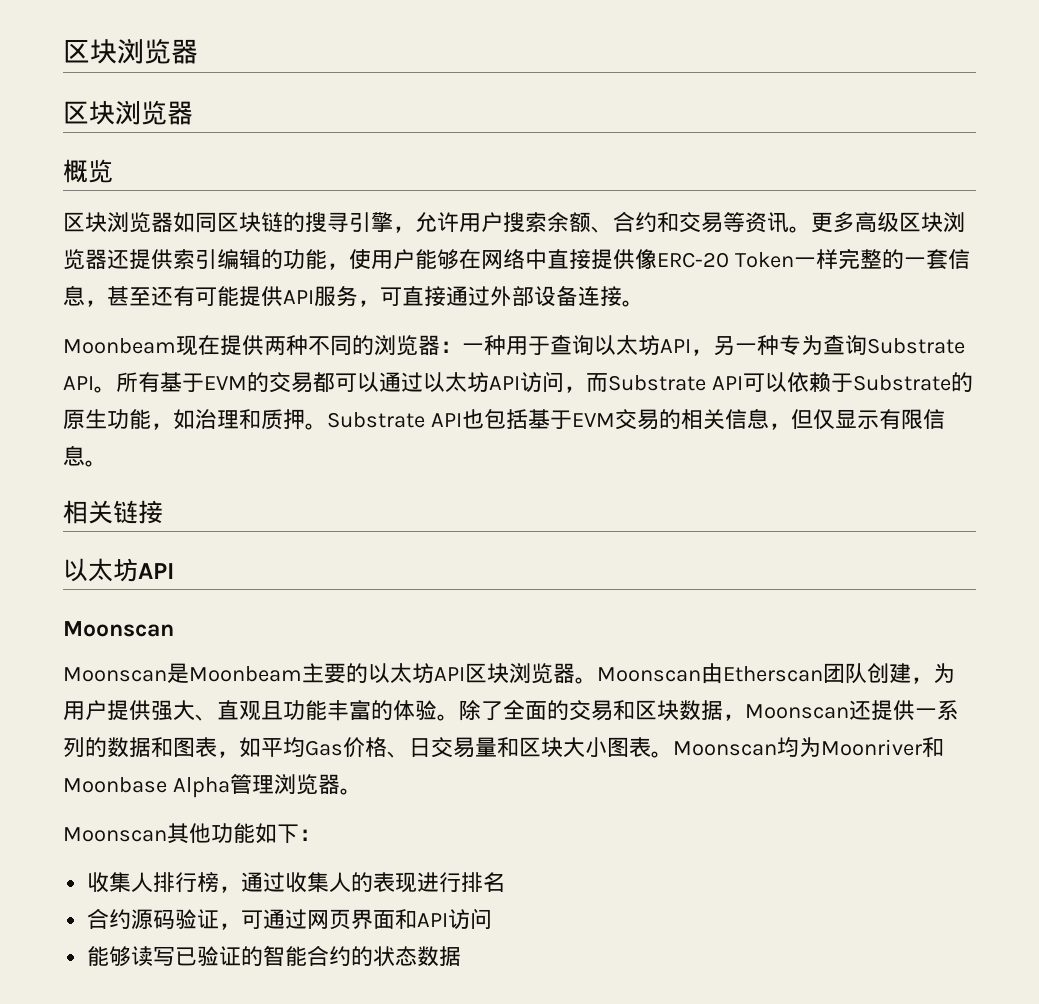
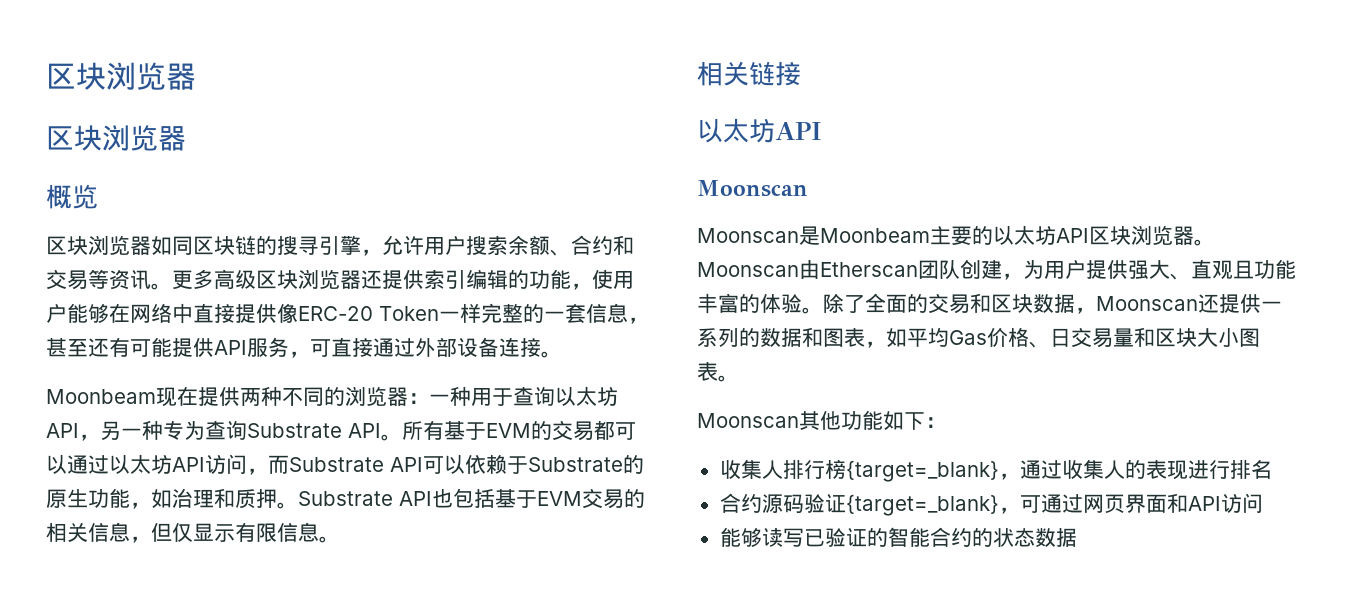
[673,737,944,757] [63,774,362,798] Moonscan均为Moonriver和Moonbase Alpha管理浏览器。 -> (739, 378) none
(220, 882) none -> [845,460,999,482] {target=_blank}
(220, 919) none -> [845,494,999,516] {target=_blank}

